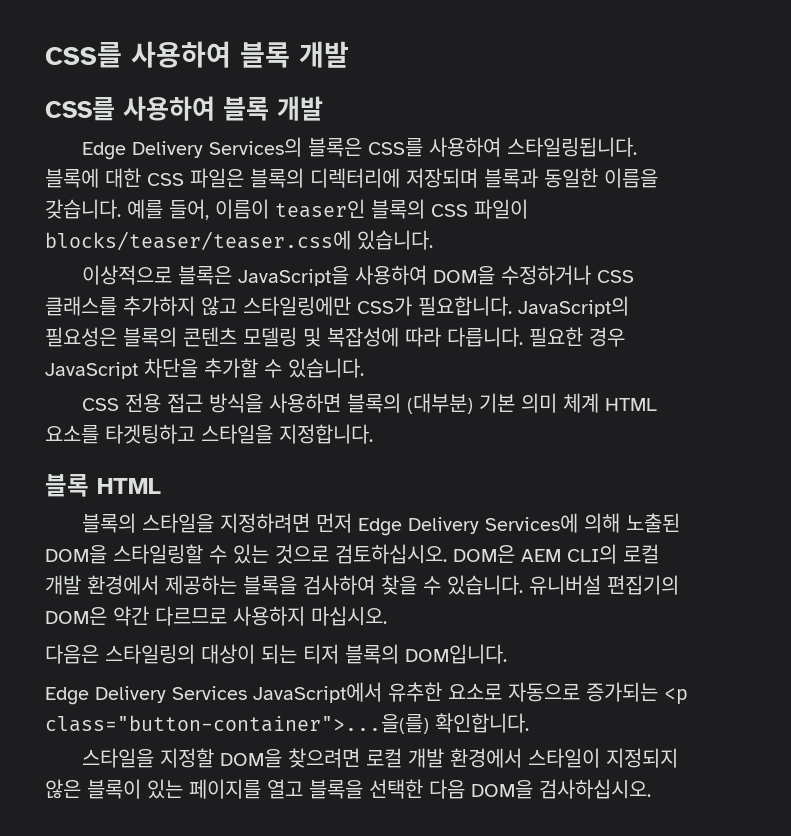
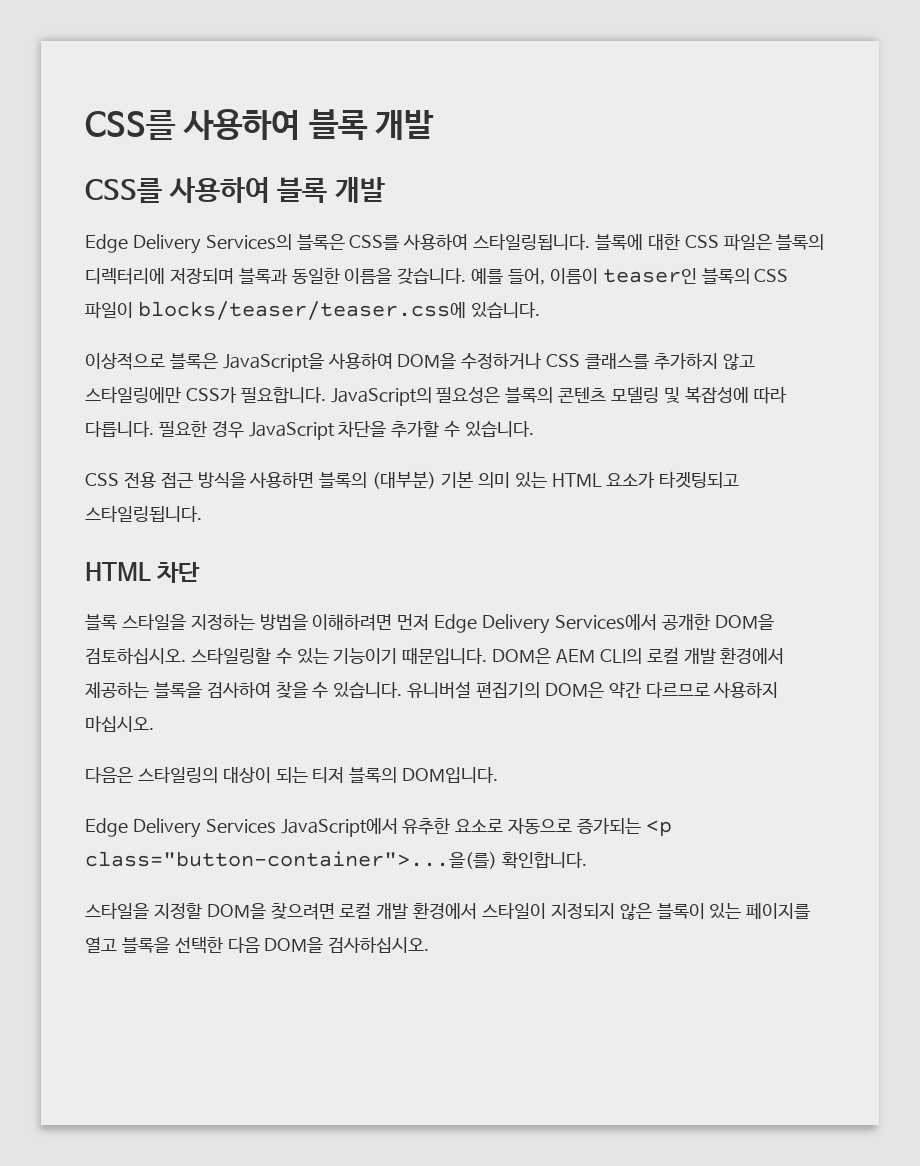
[562,393,657,413] [45,424,373,444] [45,474,161,497] [81,513,680,536] [45,545,107,564] 체계 HTML 요소를 타겟팅하고 스타일을 지정합니다. // 블록 HTML // 블록의 스타일을 지정하려면 먼저 Edge Delivery Services에 의해 노출된 DOM을 -> [514,471,740,488] [85,505,202,522] [85,562,201,583] [85,613,774,634] [85,648,186,664] 있는 HTML 요소가 타겟팅되고 스타일링됩니다. // HTML 차단 // 블록 스타일을 지정하는 방법을 이해하려면 먼저 Edge Delivery Services에서 공개한 DOM을 검토하십시오.
[275,544,447,564] 것으로 검토하십시오. -> [333,647,488,664] 기능이기 때문입니다.

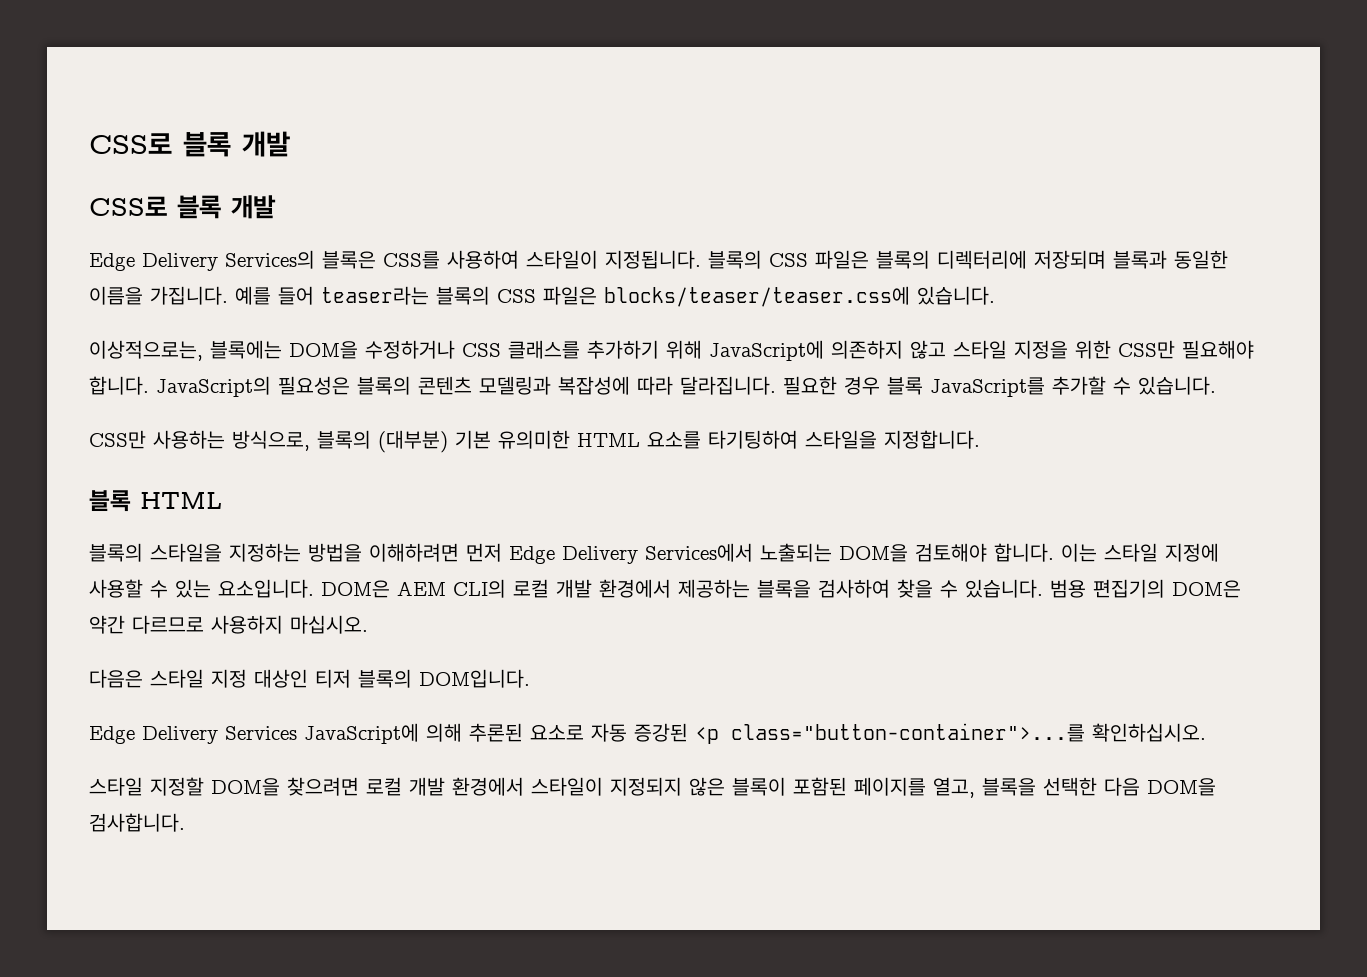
[85,109,435,140] [85,177,270,203] CSS를 사용하여 블록 개발 // CSS를 사용하여 -> [89,131,290,157] [89,196,167,216] CSS로 블록 개발 // CSS로
[473,233,680,250] 스타일링됩니다. 블록에 대한 -> [526,250,762,269] 스타일이 지정됩니다. 블록의
[397,268,789,285] [85,302,133,319] 갖습니다. 예를 들어, 이름이 teaser인 블록의 CSS 파일이 -> [150,286,597,305] 가집니다. 예를 들어 teaser라는 블록의 CSS 파일은
[85,352,755,372] [85,386,326,403] 이상적으로 블록은 JavaScript을 사용하여 DOM을 수정하거나 CSS 클래스를 추가하지 않고 스타일링에만 CSS가 필요합니다. -> [89,340,1254,361] [89,376,149,395] 이상적으로는, 블록에는 DOM을 수정하거나 CSS 클래스를 추가하기 위해 JavaScript에 의존하지 않고 스타일 지정을 위한 CSS만 필요해야 합니다.
[611,387,680,403] 모델링 및 -> [479,376,551,395] 모델링과
[85,421,154,437] 다릅니다. -> [680,376,776,395] 달라집니다.
[248,421,387,440] JavaScript 차단을 -> [887,377,1045,397] 블록 JavaScript를
[85,471,740,489] [85,505,202,522] [85,562,201,583] [85,614,117,630] CSS 전용 접근 방식을 사용하면 블록의 (대부분) 기본 의미 있는 HTML 요소가 타겟팅되고 스타일링됩니다. // HTML 차단 // 블록 -> [89,430,980,453] [89,490,222,512] [89,543,143,562] CSS만 사용하는 방식으로, 블록의 (대부분) 기본 유의미한 HTML 요소를 타기팅하여 스타일을 지정합니다. // 블록 HTML // 블록의
[661,614,774,630] [85,647,488,664] 공개한 DOM을 검토하십시오. 스타일링할 수 있는 기능이기 때문입니다. -> [760,543,1219,562] [89,579,314,598] 노출되는 DOM을 검토해야 합니다. 이는 스타일 지정에 사용할 수 있는 요소입니다.
[407,681,472,699] 유니버설 -> [1050,579,1086,598] 범용
[137,766,308,783] 스타일링의 대상이 되는 -> [150,669,308,688] 스타일 지정 대상인
[280,818,672,837] [85,851,587,869] [85,902,149,919] JavaScript에서 유추한 요소로 자동으로 증가되는 <p class="button-container">...을(를) 확인합니다. // 스타일을 -> [304,723,1206,744] [89,777,143,796] JavaScript에 의해 추론된 요소로 자동 증강된 <p class="button-container">...를 확인하십시오. // 스타일
[709,903,811,919] [85,937,117,953] 있는 페이지를 열고 -> [793,777,975,798] 포함된 페이지를 열고,
[328,937,430,953] 검사하십시오. -> [89,813,185,832] 검사합니다.

